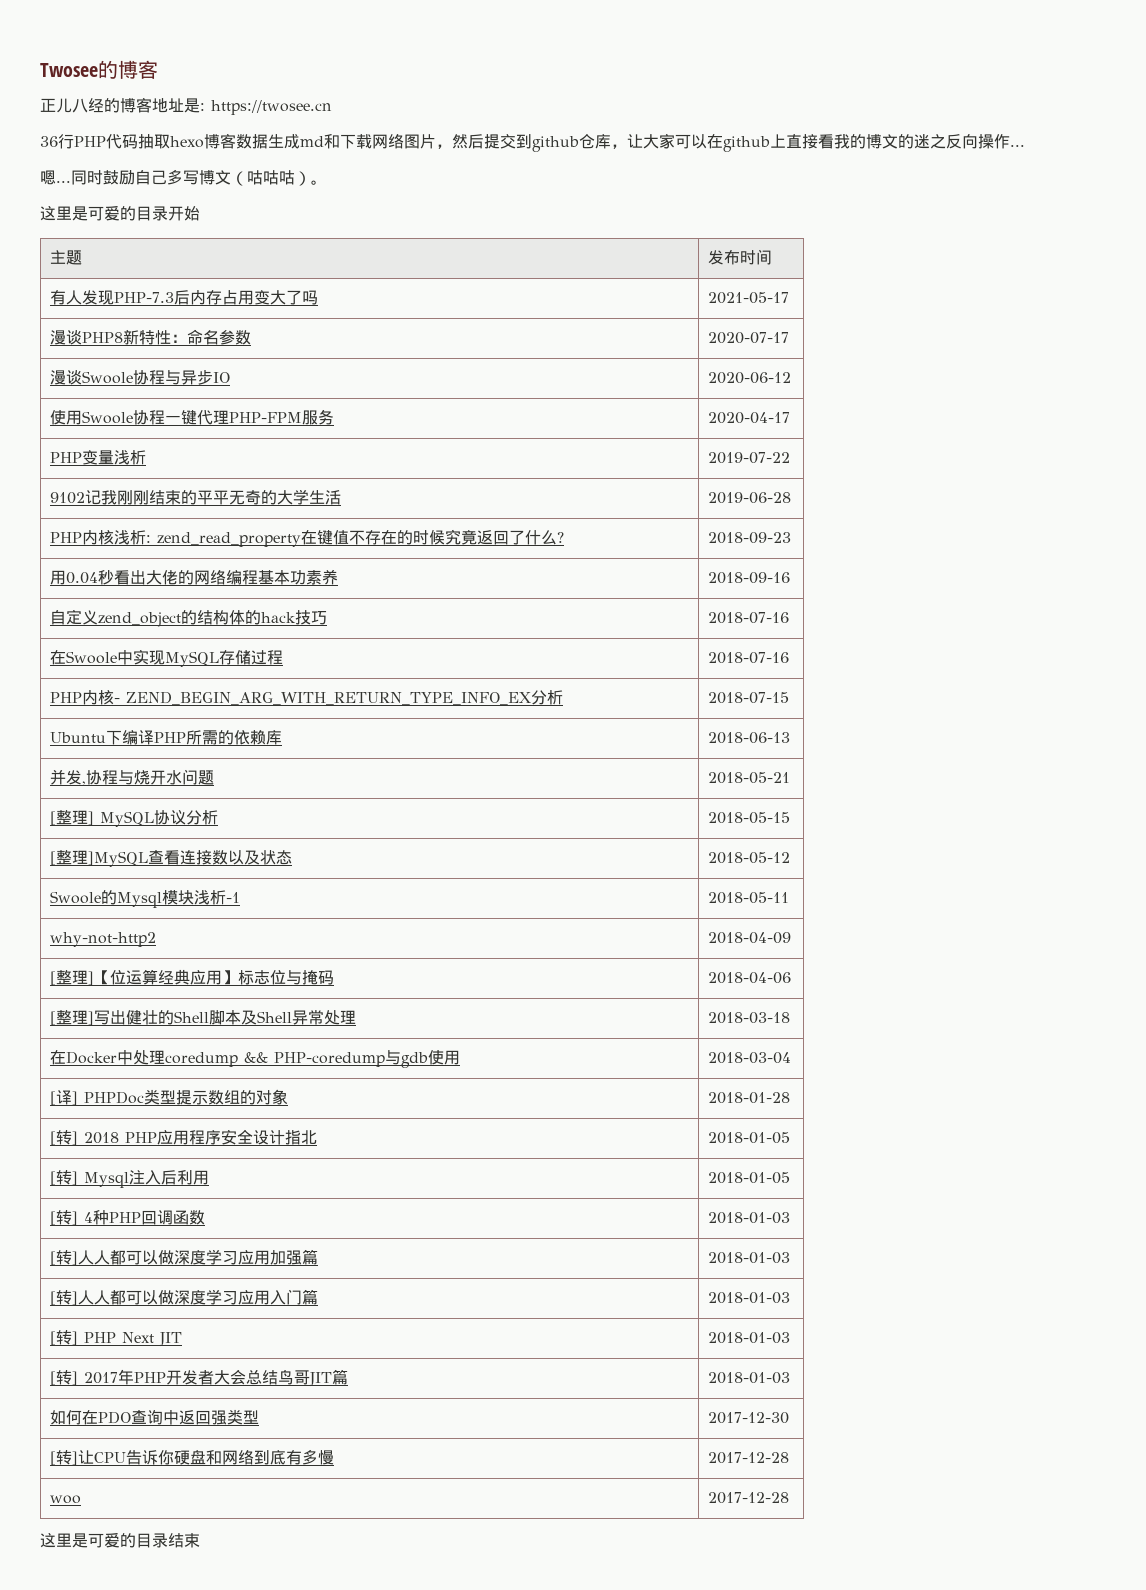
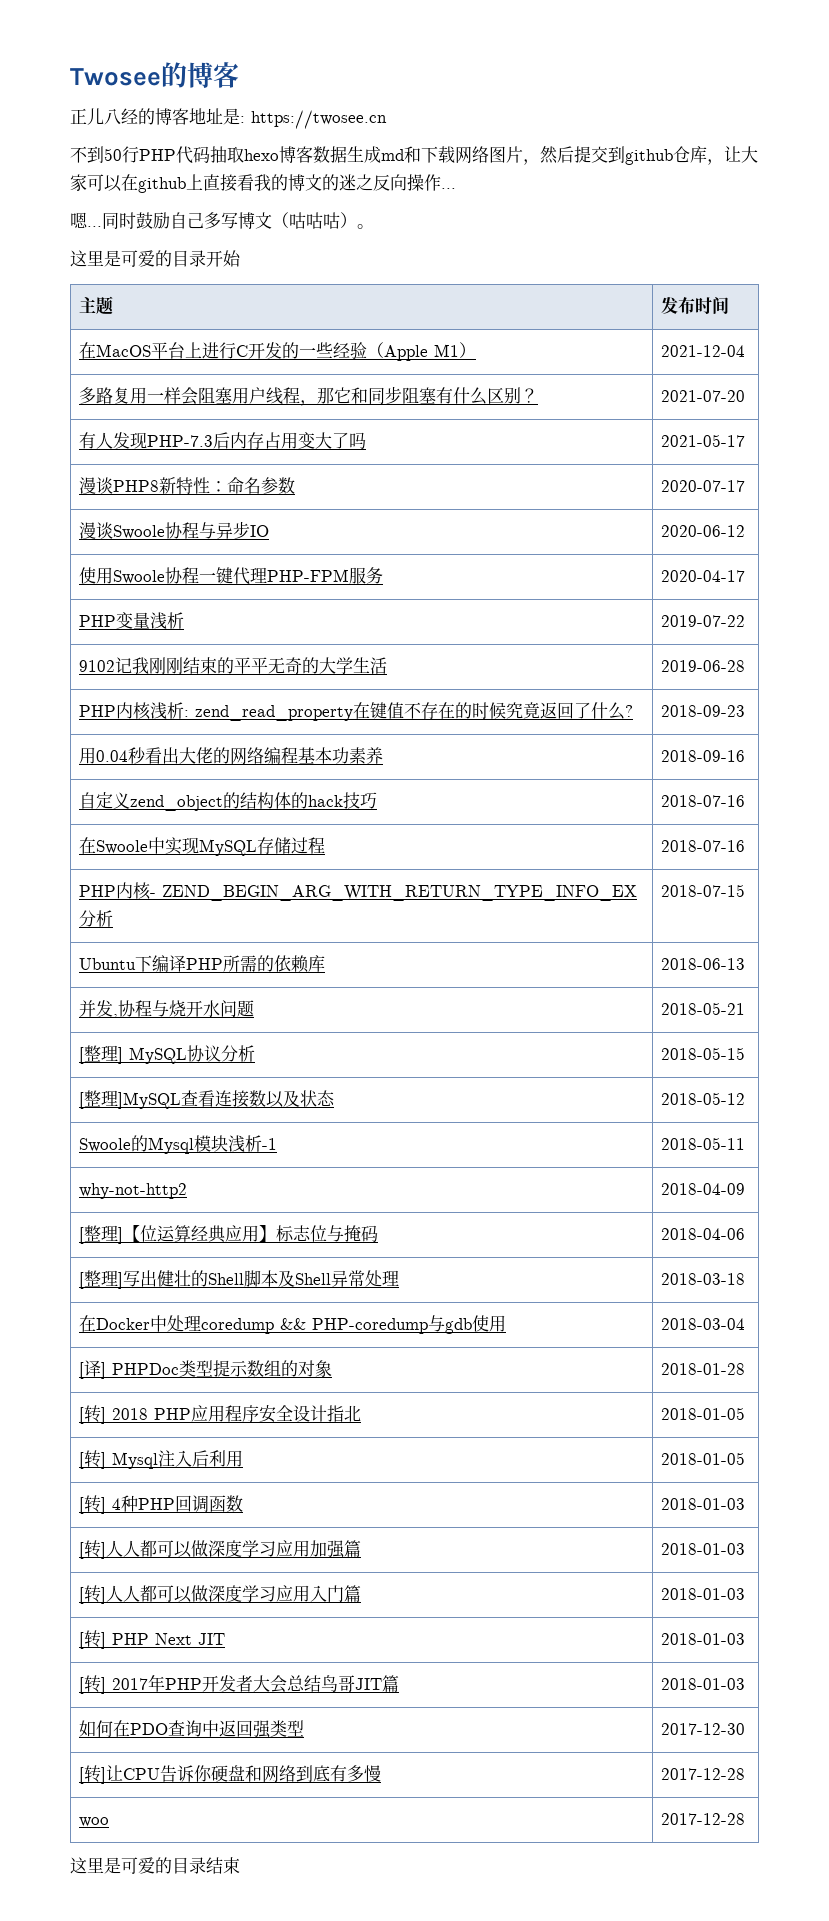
[40,136,58,147] 36 -> [70,146,122,163] 不到50
(773, 257) none -> [79,342,477,361] [661,345,746,357] [79,386,539,406] [661,390,746,402] // 在MacOS平台上进行C开发的一些经验（Apple M1） | 2021-12-04 // 多路复用一样会阻塞用户线程，那它和同步阻塞有什么区别？ | 2021-07-20

